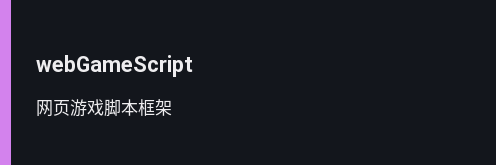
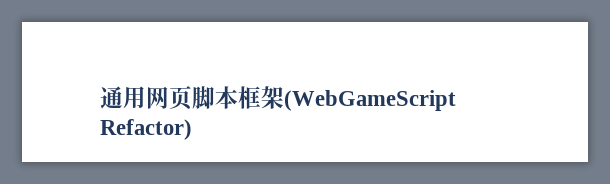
[36,55,193,77] [36,99,172,117] webGameScript // 网页游戏脚本框架 -> [100,86,456,111] [100,119,192,140] 通用网页脚本框架(WebGameScript Refactor)

